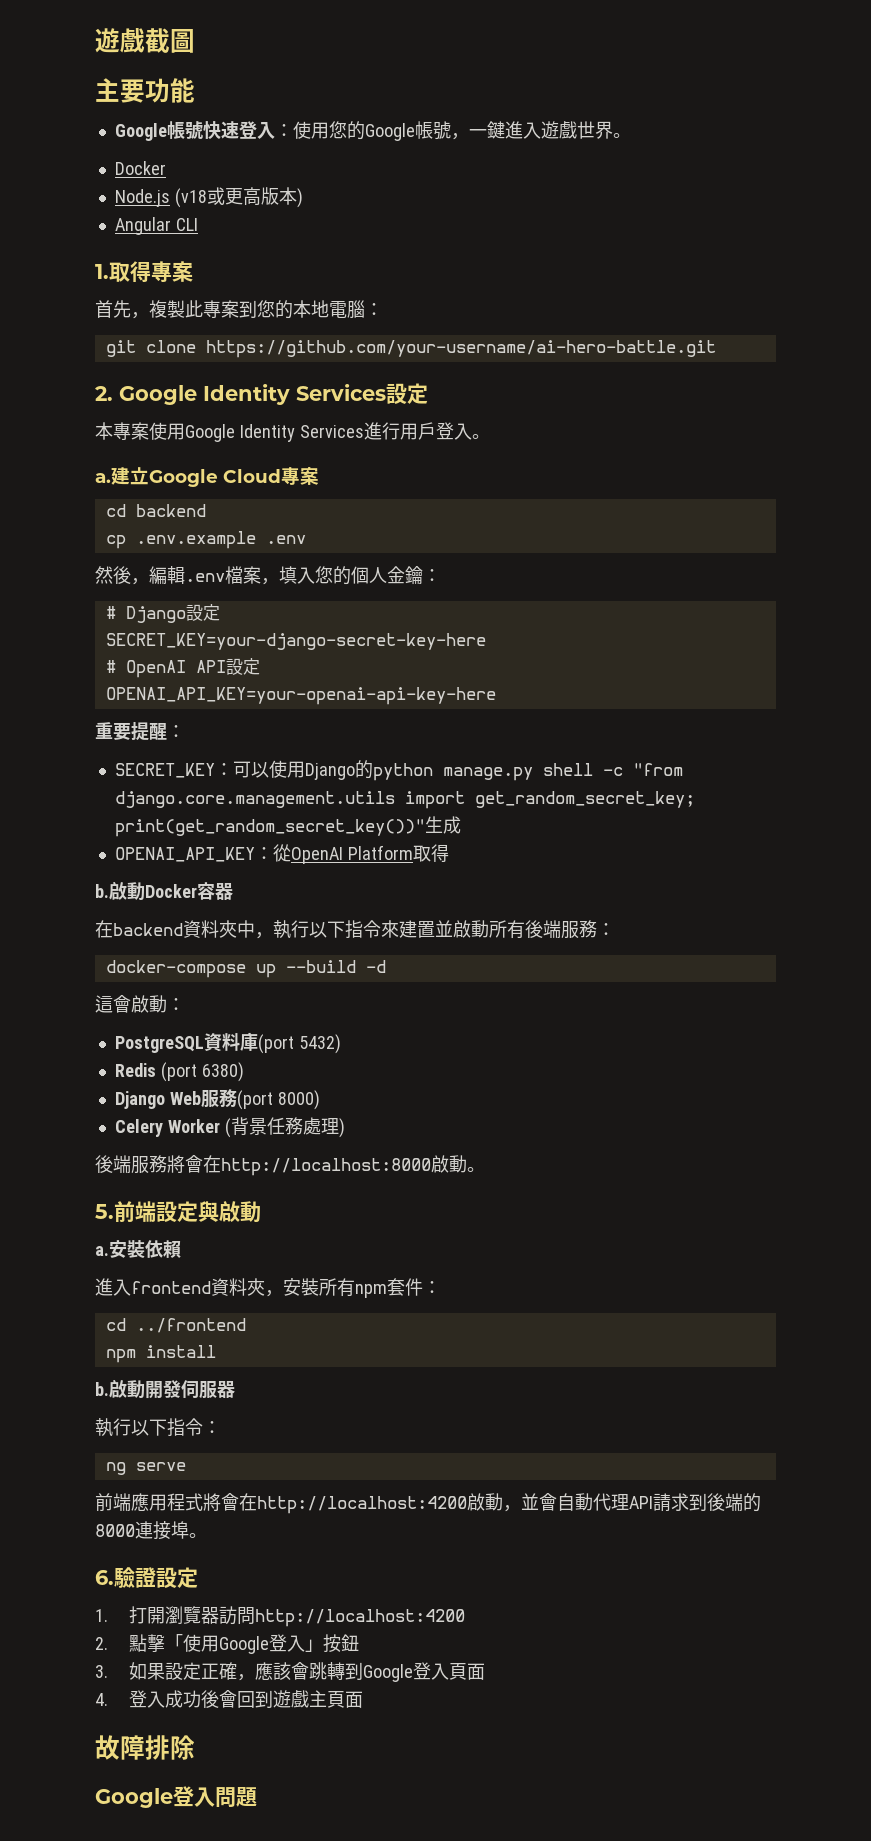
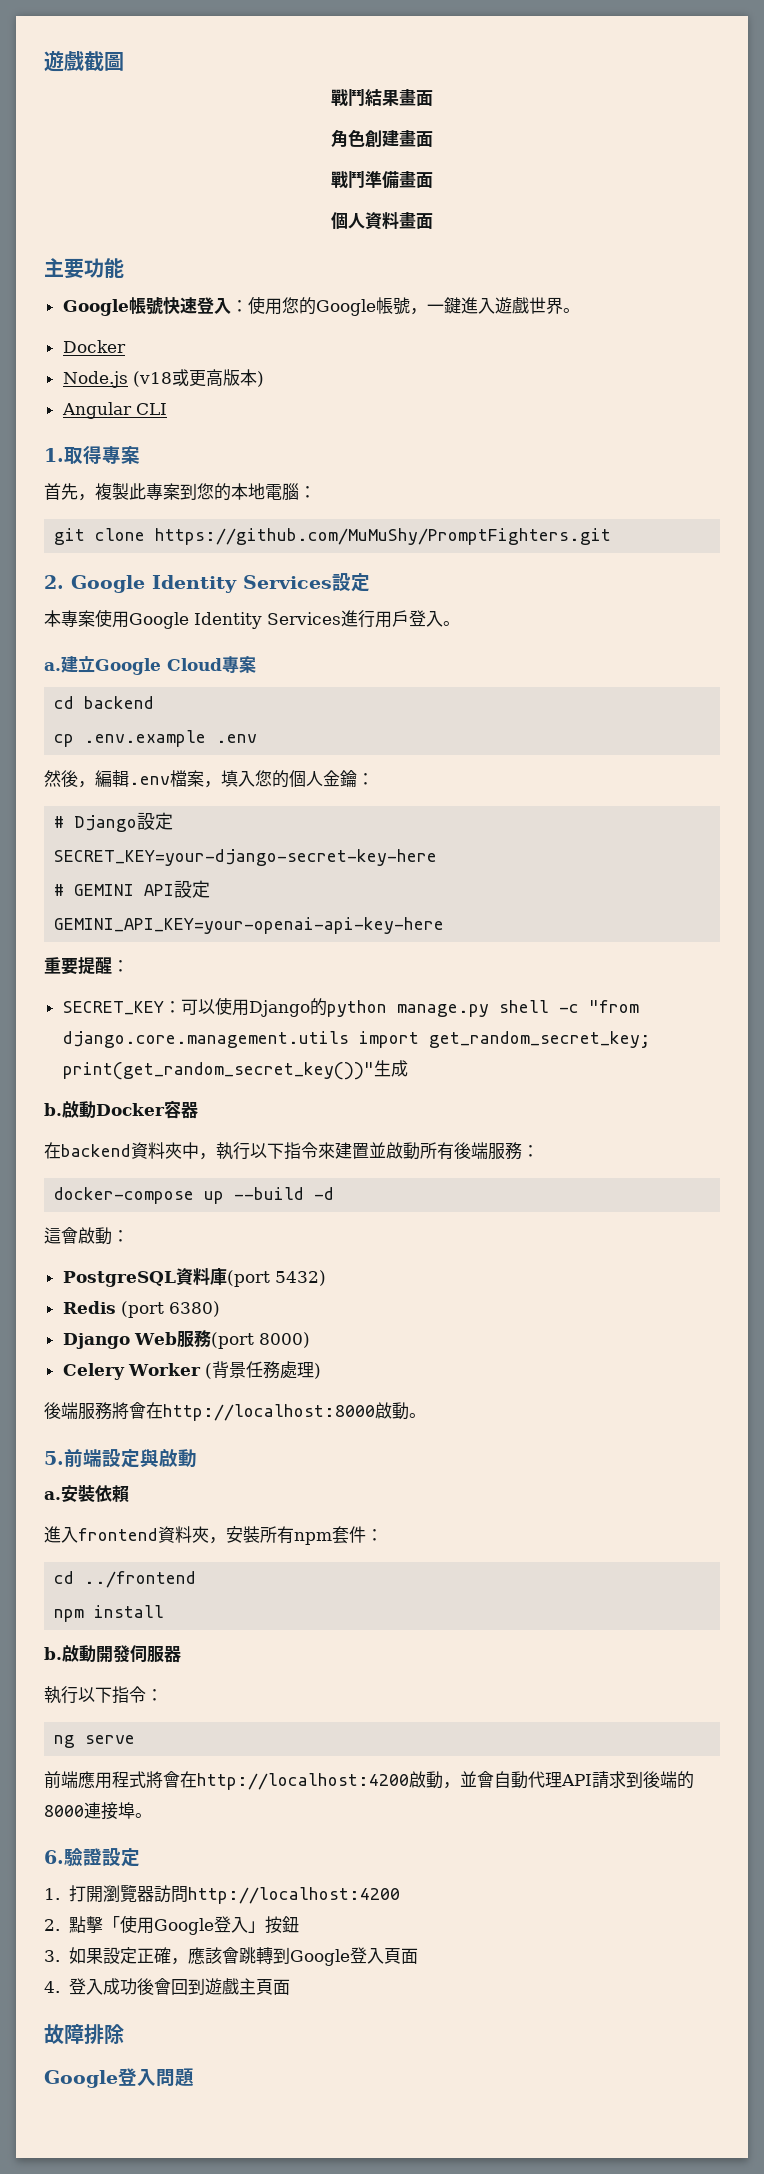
(195, 41) none -> [331,89,433,107] [331,129,433,147] [331,170,433,189] [331,212,433,230] // 戰鬥結果畫面 // 角色創建畫面 // 戰鬥準備畫面 // 個人資料畫面
[205,340,716,358] https://github.com/your-username/ai-hero-battle.git -> [155,528,612,545] https://github.com/MuMuShy/PromptFighters.git
[125,660,186,678] OpenAI -> [74,884,135,896] GEMINI
[105,687,496,705] OPENAI_API_KEY=your-openai-api-key-here -> [54,917,445,934] GEMINI_API_KEY=your-openai-api-key-here
[114,844,449,864] // OPENAI_API_KEY：從OpenAI Platform取得 -> (408, 1068) none

